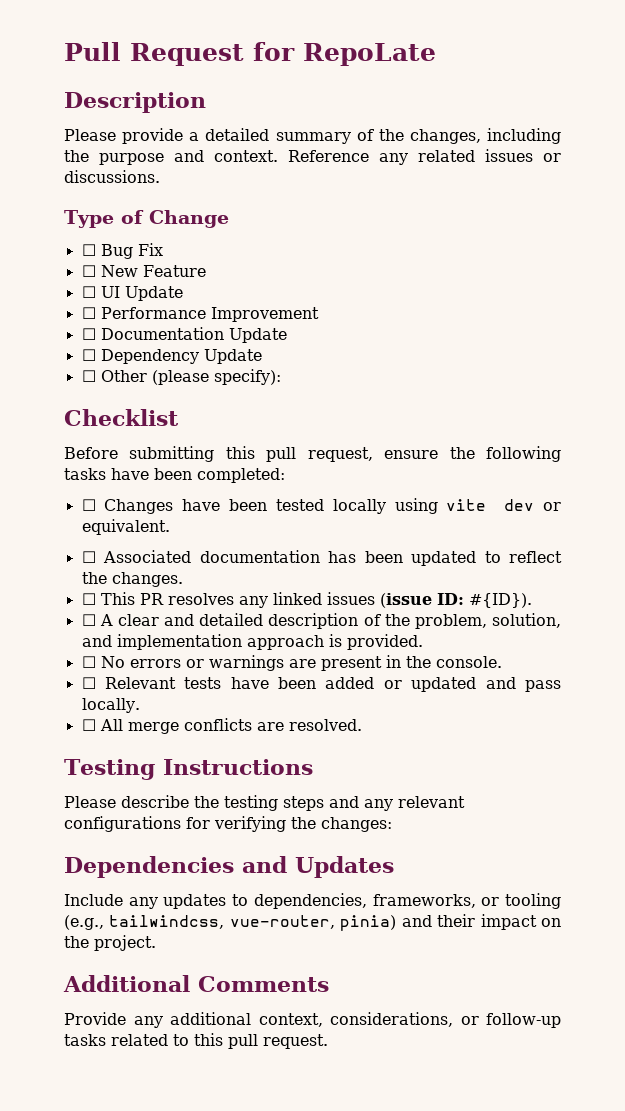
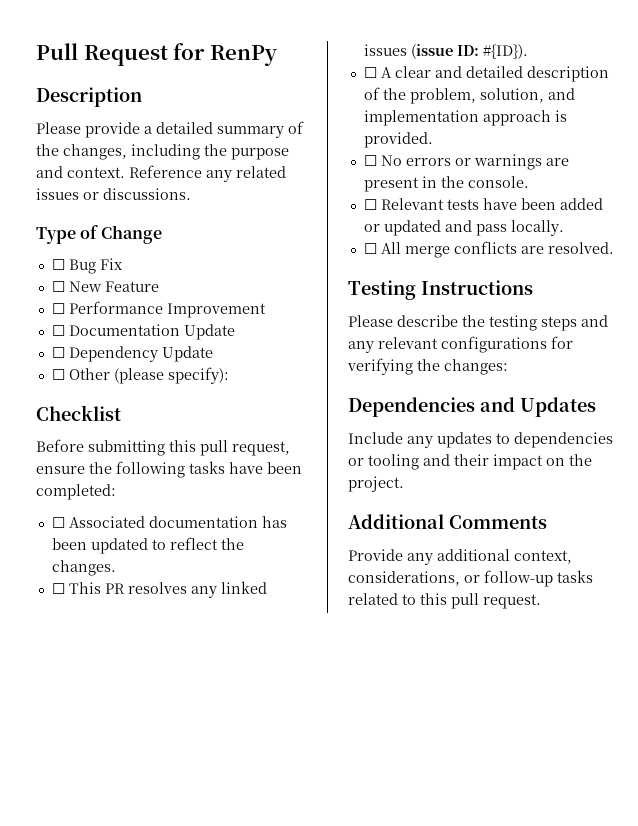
[303,43,436,66] RepoLate -> [209,45,277,66] RenPy
[81,286,183,301] // ☐ UI Update -> (159, 286) none
[81,498,561,514] [81,519,170,535] // ☐ Changes have been tested locally using vite dev or equivalent. -> (116, 492) none
[253,893,561,909] [64,915,397,931] dependencies, frameworks, or tooling (e.g., tailwindcss, vue-router, pinia) -> [514,432,613,448] [348,454,419,470] dependencies or tooling

